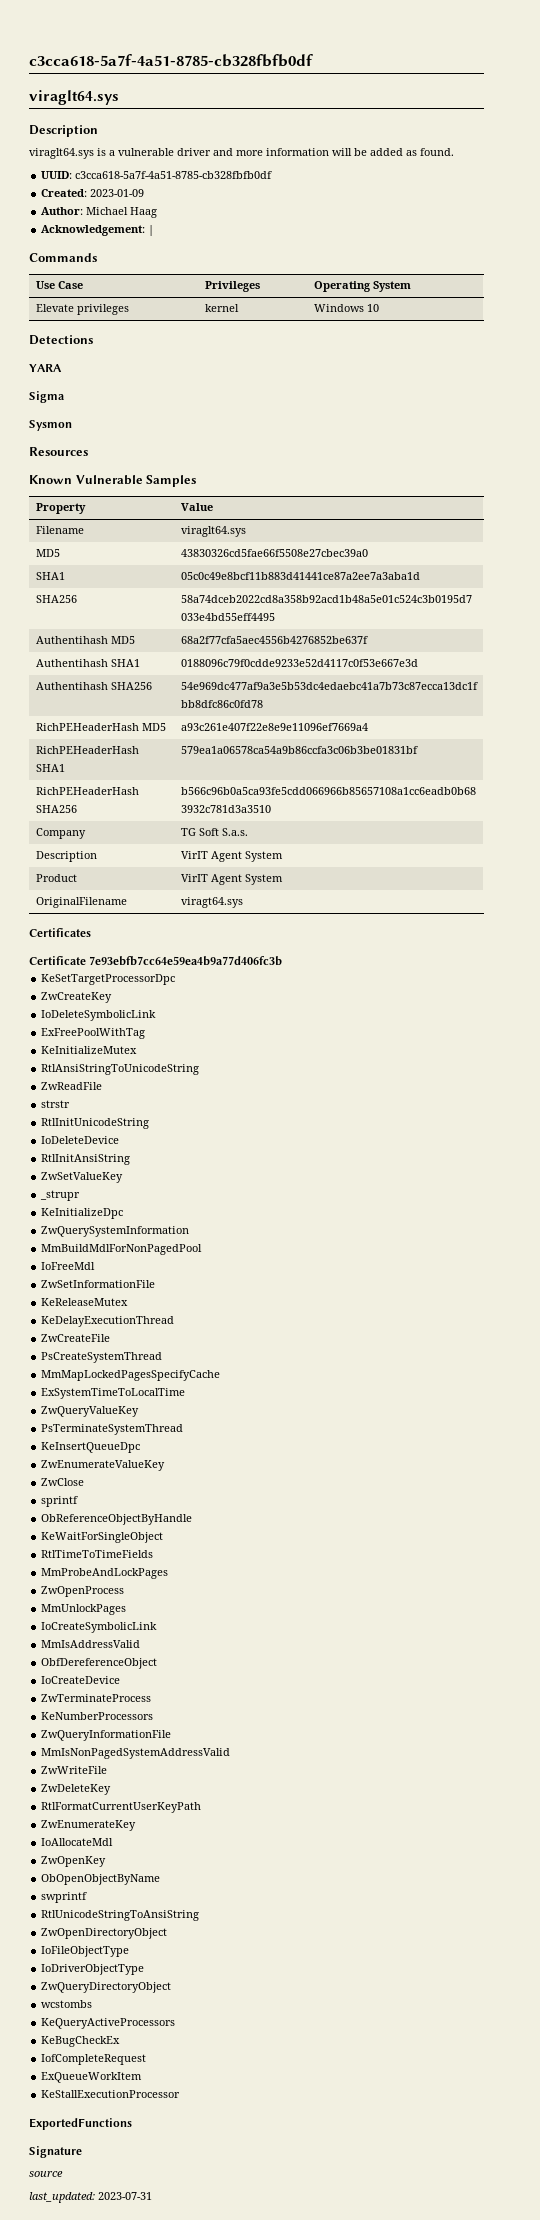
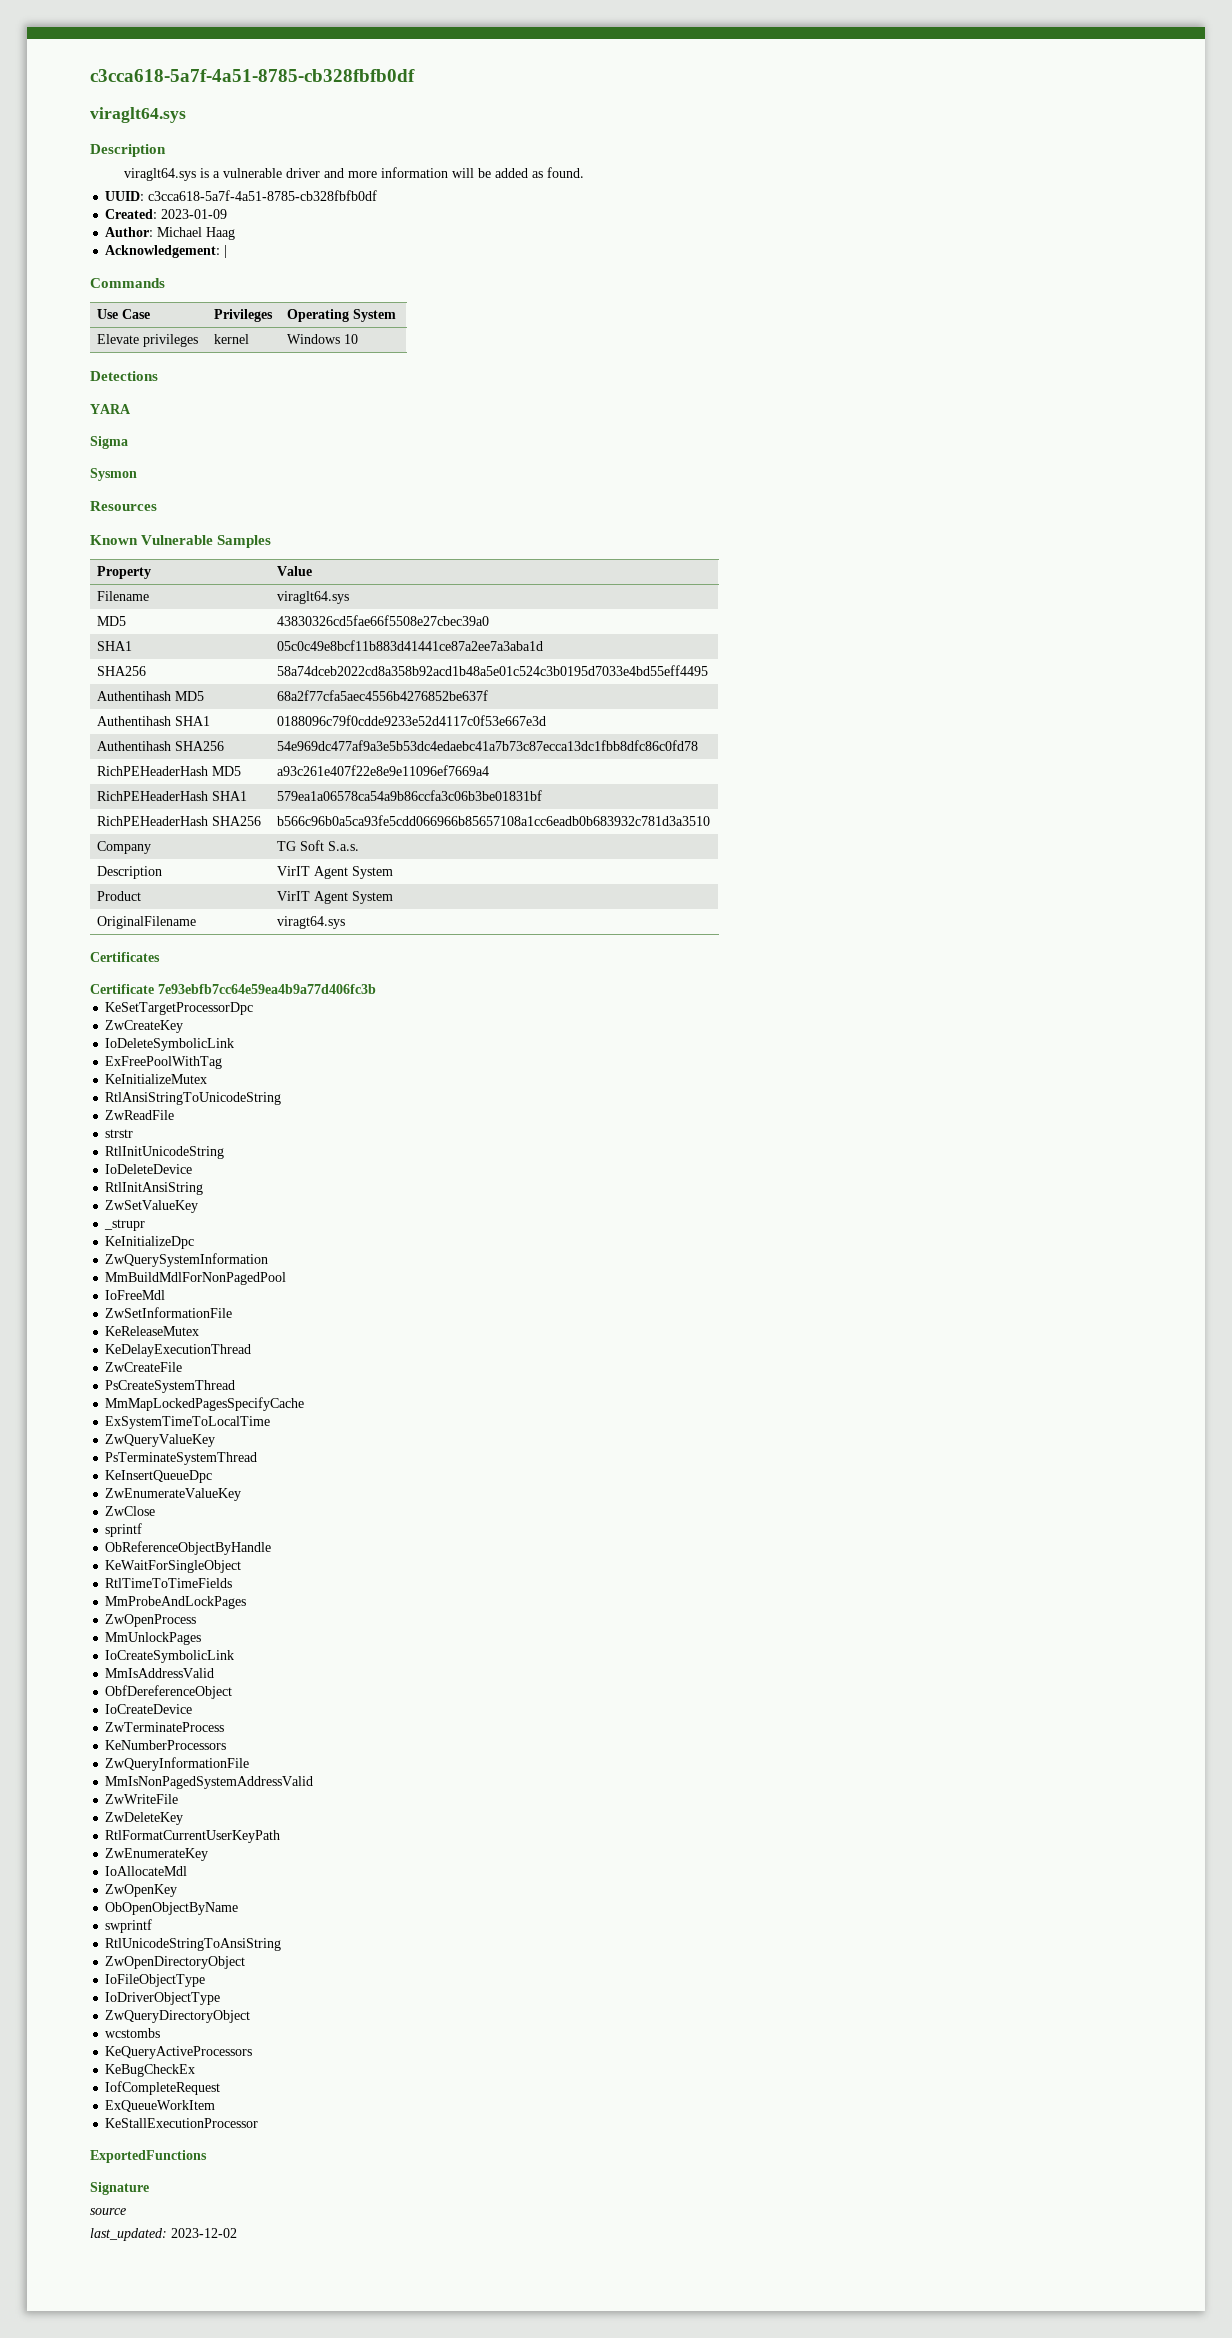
[98,2192,152,2200] 2023-07-31 -> [171,2228,237,2238] 2023-12-02

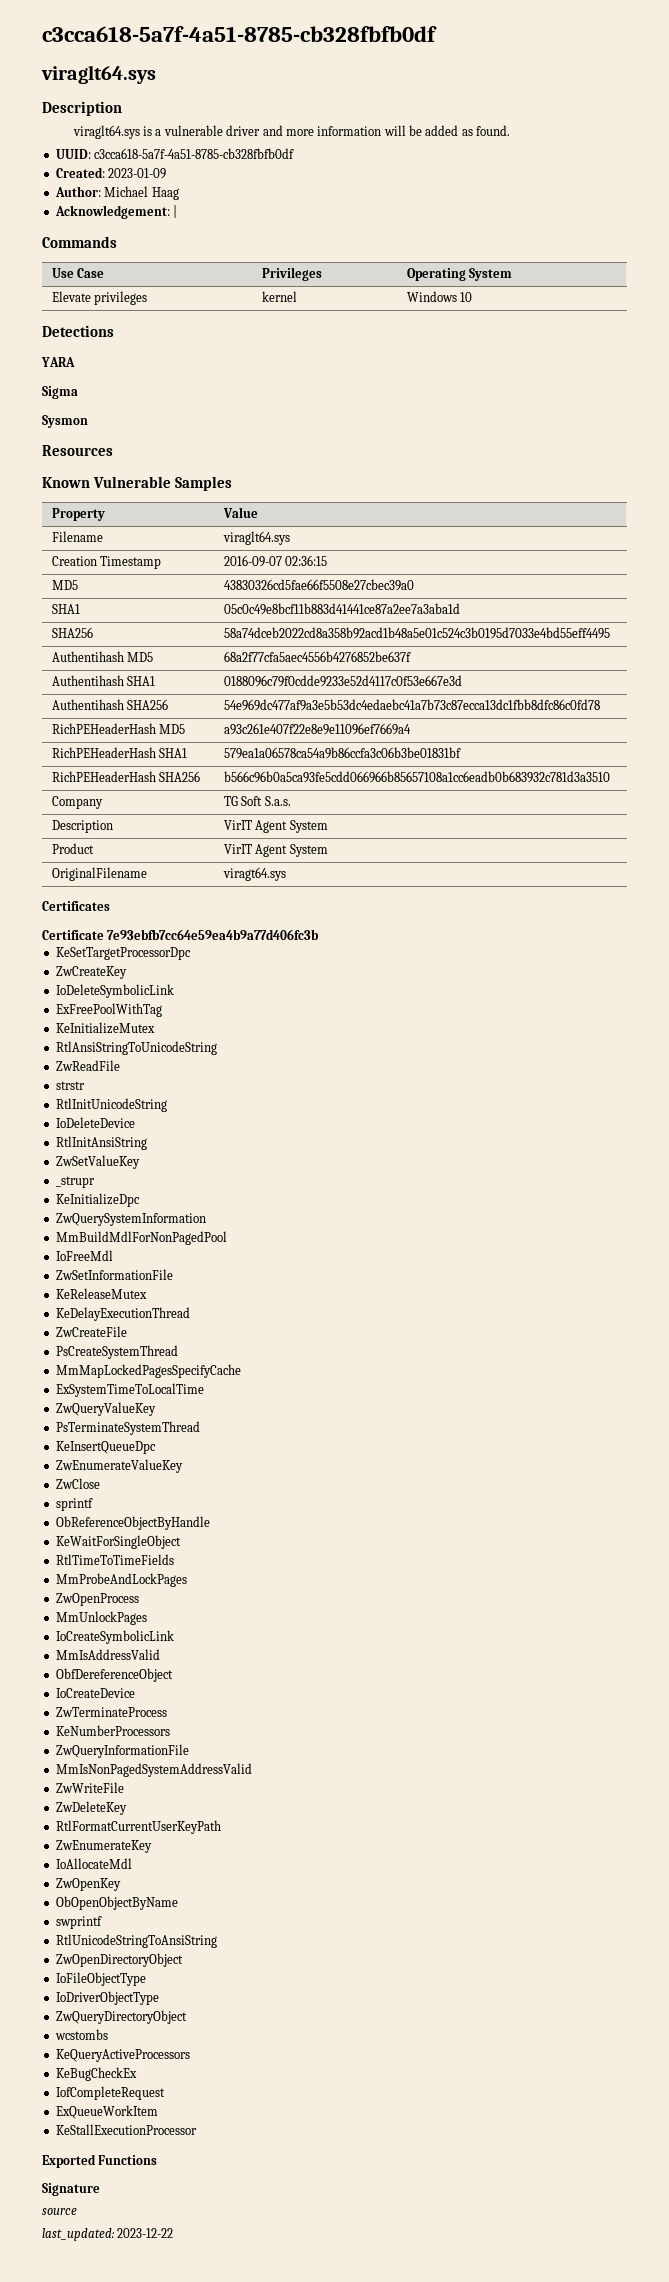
(350, 597) none -> [51,556,162,569] [223,555,328,567] // Creation Timestamp | 2016-09-07 02:36:15
[90,2150,207,2163] ExportedFunctions -> [42,2154,158,2168] Exported Functions
[171,2228,237,2238] 2023-12-02 -> [117,2228,174,2238] 2023-12-22

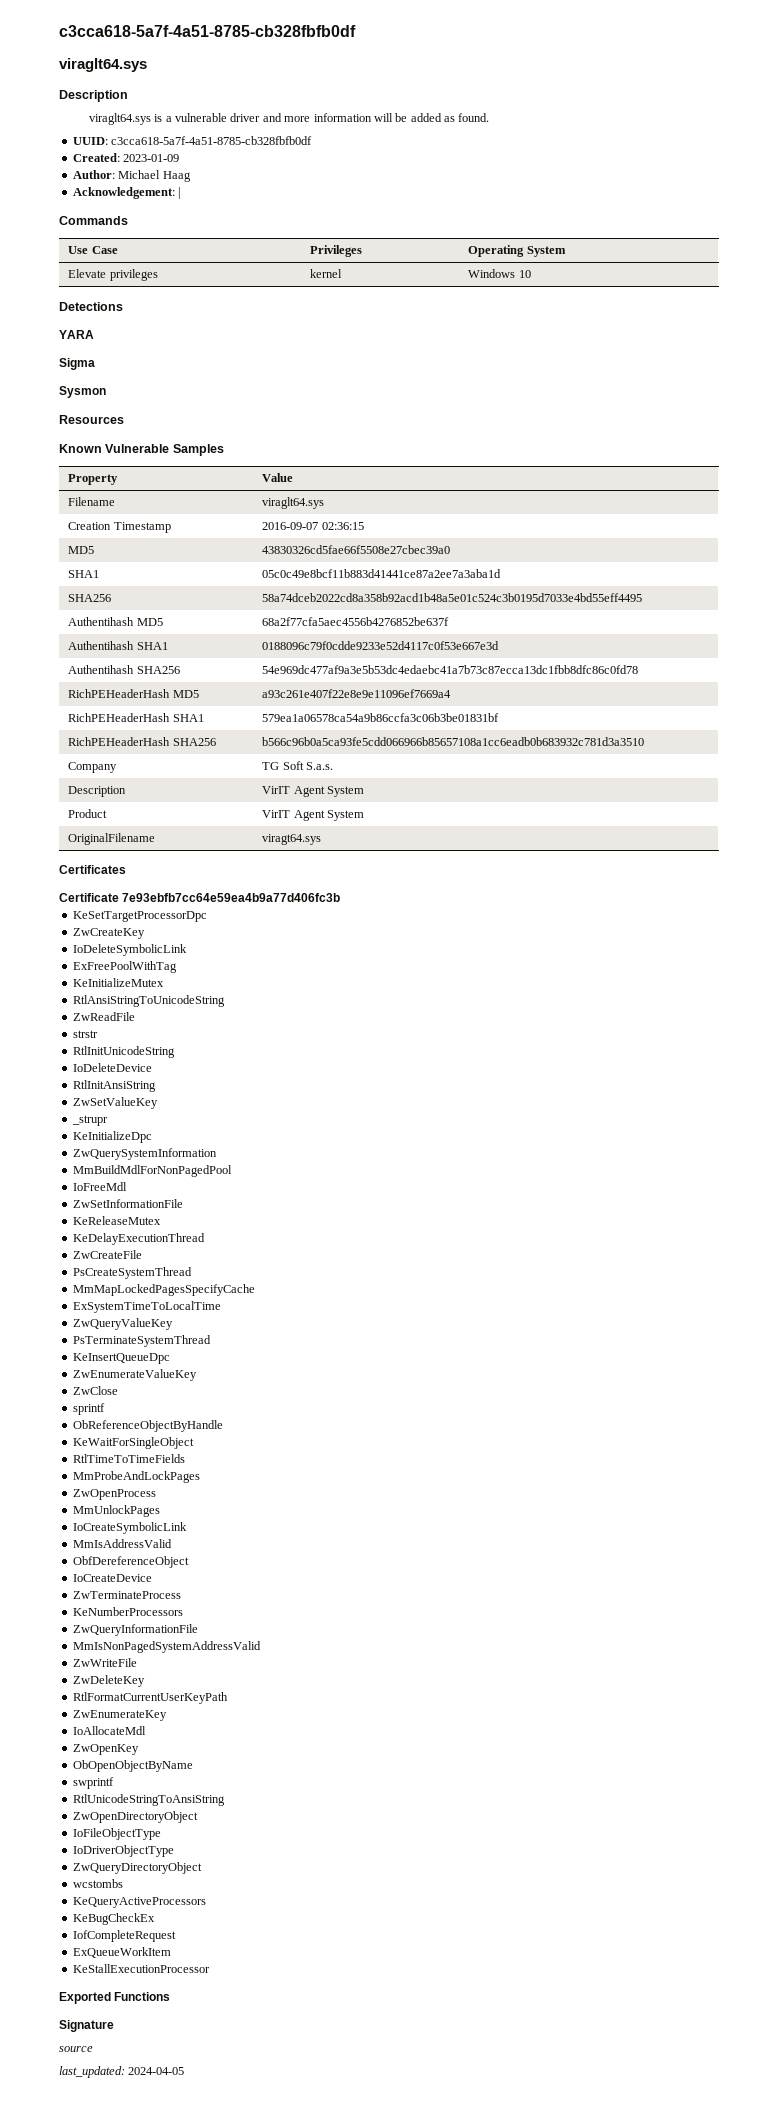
[117,2228,174,2238] 2023-12-22 -> [128,2067,185,2075] 2024-04-05

